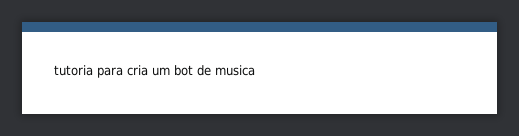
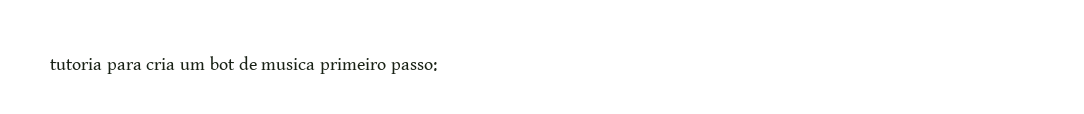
(255, 70) none -> [320,58,437,74] primeiro passo:

